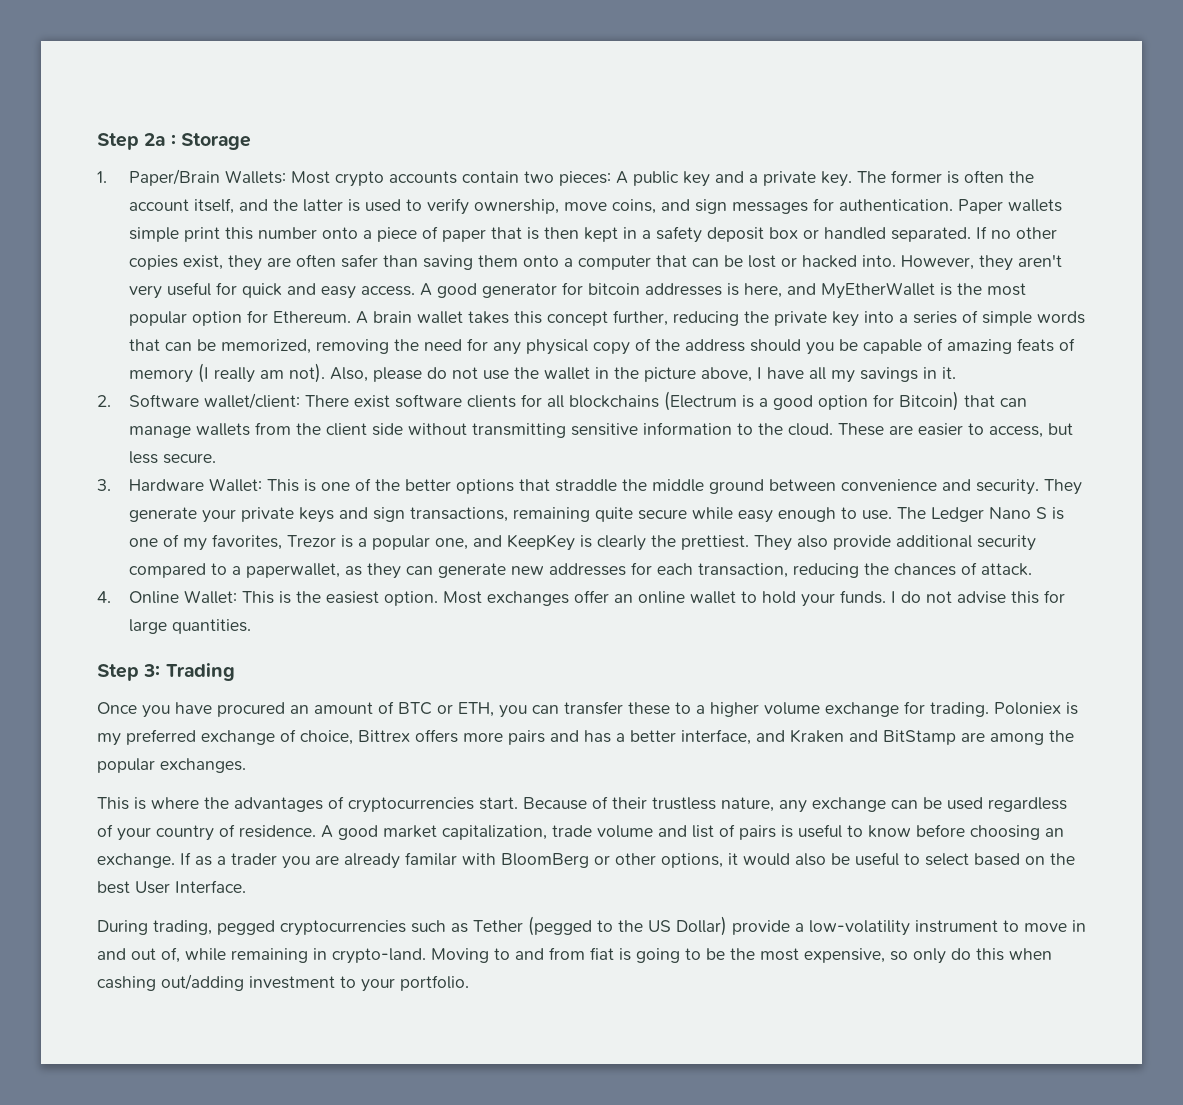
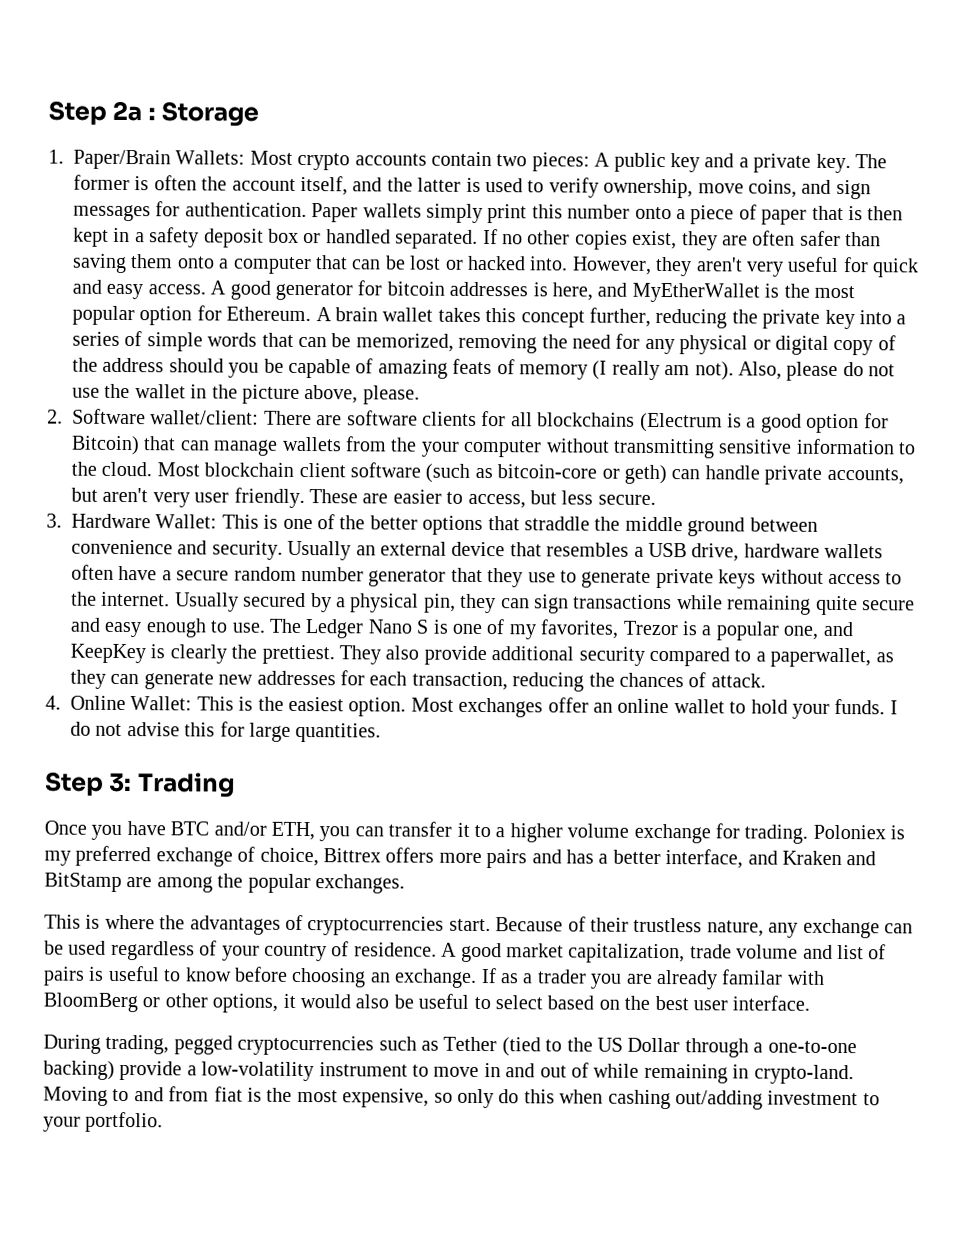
[128,227,179,242] simple -> [425,203,483,223] simply
(588, 347) none -> [752,335,829,355] or digital
[756,367,956,383] I have all my savings in it. -> [362,385,420,405] please.
[353,395,390,408] exist -> [316,415,343,426] are
[325,423,403,436] client side -> [420,439,543,458] your computer
(833, 429) none -> [156,462,904,485] [71,487,305,509] Most blockchain client software (such as bitcoin-core or geth) can handle private accounts, but aren't very user friendly.
[1043,479,1082,495] [128,507,508,523] They generate your private keys and sign transactions, -> [287,540,884,562] [71,564,903,589] [71,591,723,614] Usually an external device that resembles a USB drive, hardware wallets often have a secure random number generator that they use to generate private keys without access to the internet. Usually secured by a physical pin, they can sign transactions while
[691,507,733,520] while -> [70,617,101,632] and
[217,701,453,717] procured an amount of BTC or -> [170,821,267,836] BTC and/or
[628,702,670,715] these -> [456,822,470,837] it
[135,880,246,894] User Interface. -> [692,995,811,1011] user interface.
[528,916,592,936] (pegged -> [501,1037,541,1057] (tied
[676,916,727,936] Dollar) -> [627,1037,857,1058] [43,1060,115,1080] Dollar through a one-to-one backing)
[161,947,180,963] of, -> [570,1062,589,1078] of
[636,948,725,963] going to be -> (262, 1094) none

